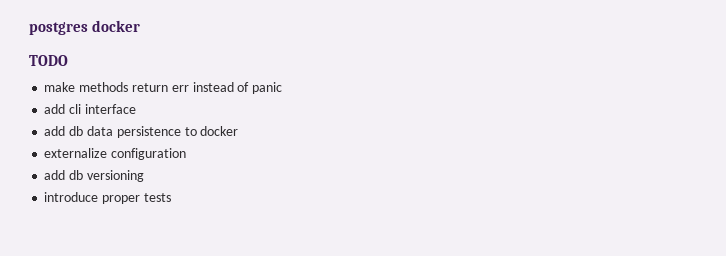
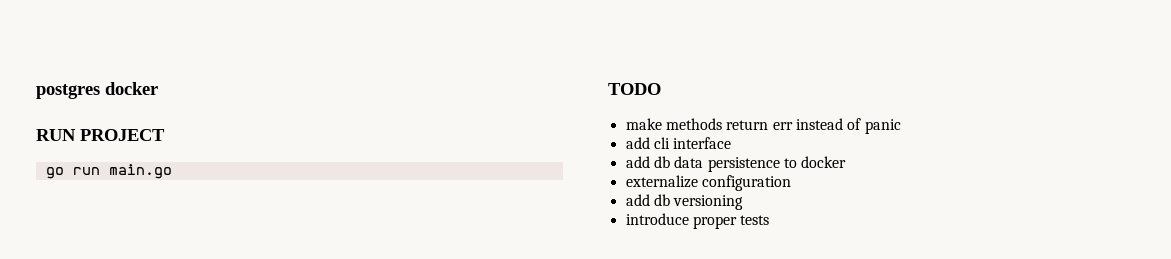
(141, 26) none -> [36,129,165,141] [45,164,172,179] // RUN PROJECT // go run main.go

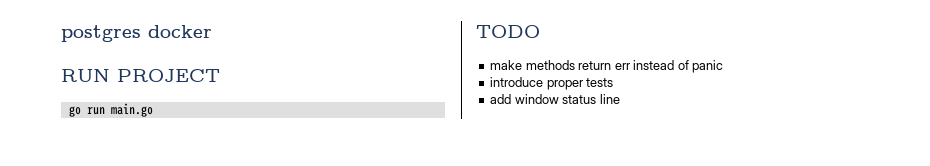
[625,137,732,149] [625,156,847,172] [625,175,791,191] [625,194,744,210] // add cli interface // add db data persistence to docker // externalize configuration // add db versioning -> (724, 66) none
(770, 220) none -> [490,94,620,104] // add window status line

